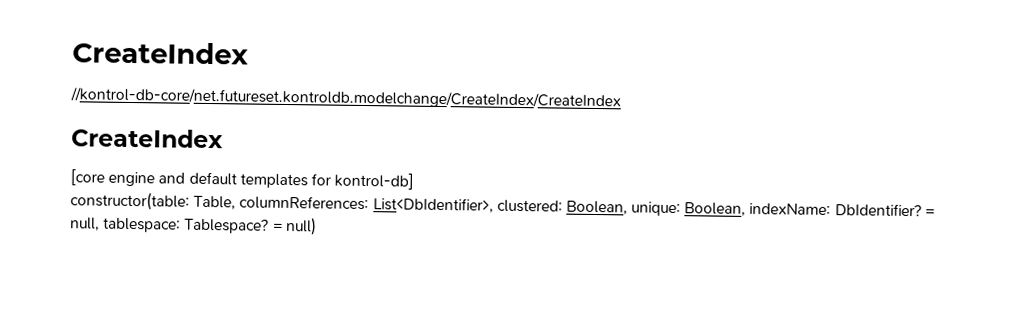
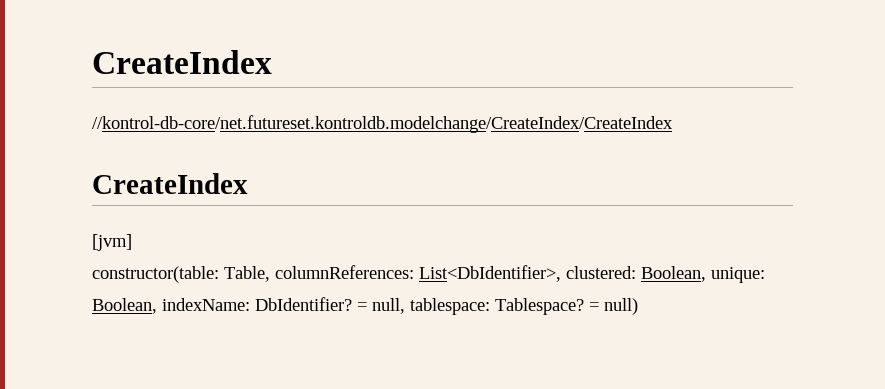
[70,169,415,190] [core engine and default templates for kontrol-db] -> [92,234,132,251] [jvm]

